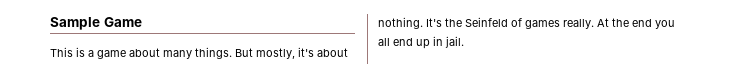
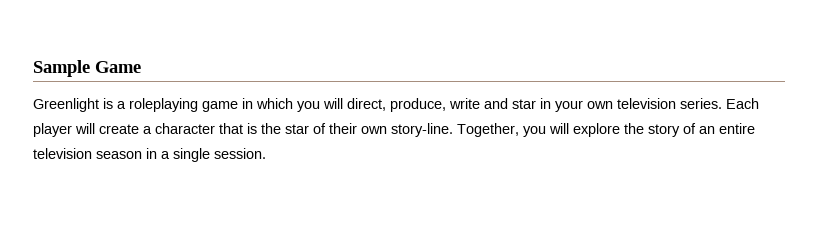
[50,47,73,57] This -> [33,98,99,112] Greenlight
[97,47,348,59] [378,17,675,29] [378,36,464,49] game about many things. But mostly, it's about nothing. It's the Seinfeld of games really. At the end you all end up in jail. -> [129,98,759,112] [33,123,755,137] [33,148,266,162] roleplaying game in which you will direct, produce, write and star in your own television series. Each player will create a character that is the star of their own story-line. Together, you will explore the story of an entire television season in a single session.

